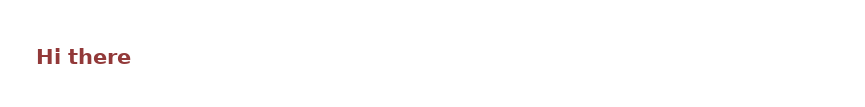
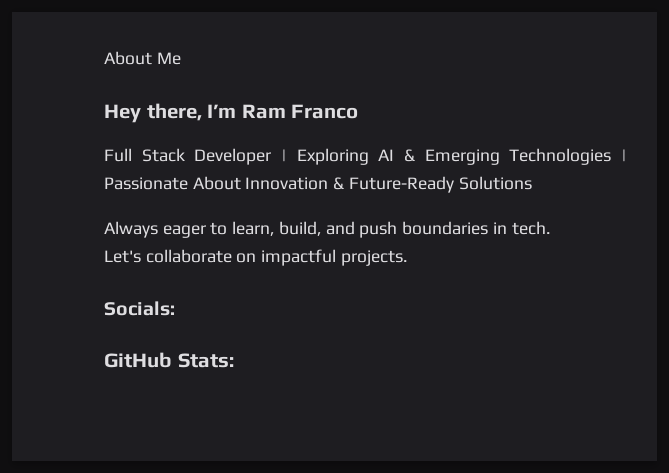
[36,48,131,64] Hi there -> [104,51,181,65] [104,103,359,123] [104,148,627,165] [104,176,532,193] [104,221,550,238] [104,249,407,266] [104,301,175,316] [104,352,234,368] About Me // Hey there, I’m Ram Franco // Full Stack Developer | Exploring AI & Emerging Technologies | Passionate About Innovation & Future-Ready Solutions // Always eager to learn, build, and push boundaries in tech. // Let's collaborate on impactful projects. // Socials: // GitHub Stats:

